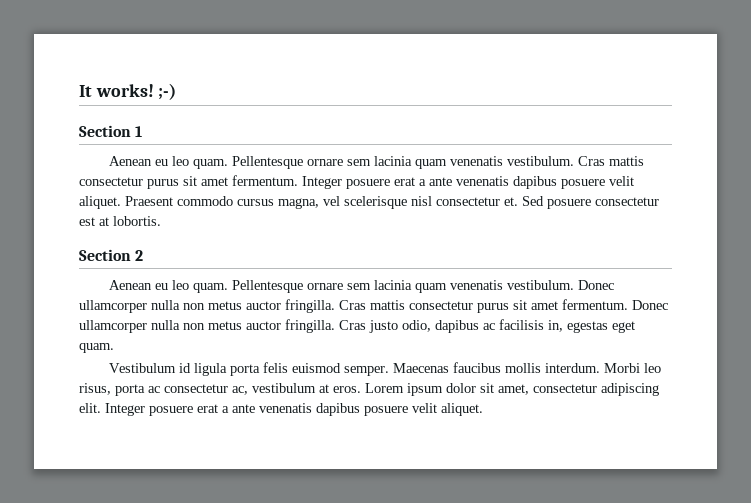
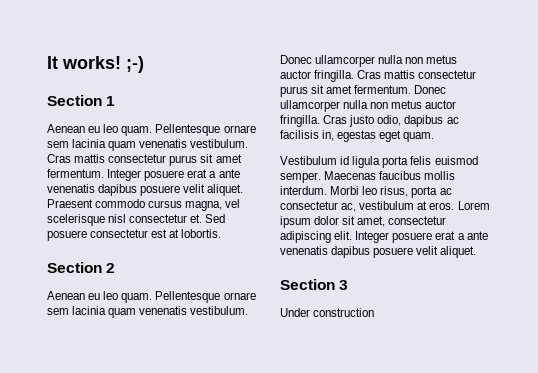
(483, 409) none -> [280,279,349,290] [280,308,375,317] // Section 3 // Under construction

